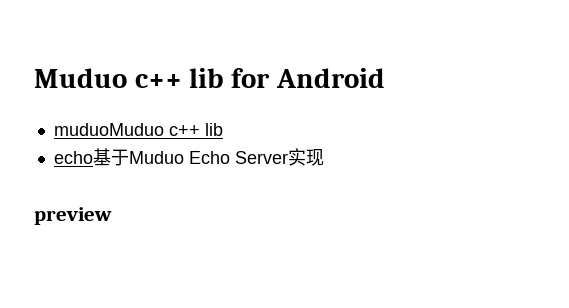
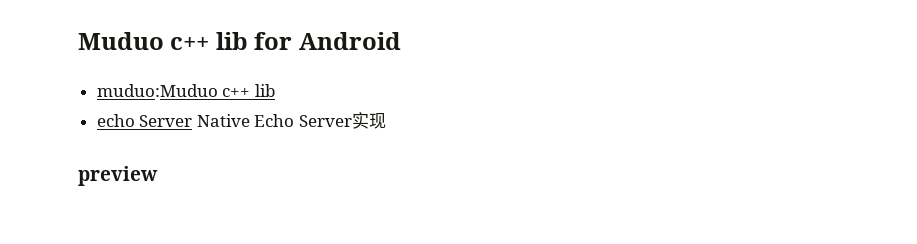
[53,123,164,136] muduoMuduo -> [96,84,218,97] muduo:Muduo
[92,148,184,166] 基于Muduo -> [139,114,250,127] Server Native

